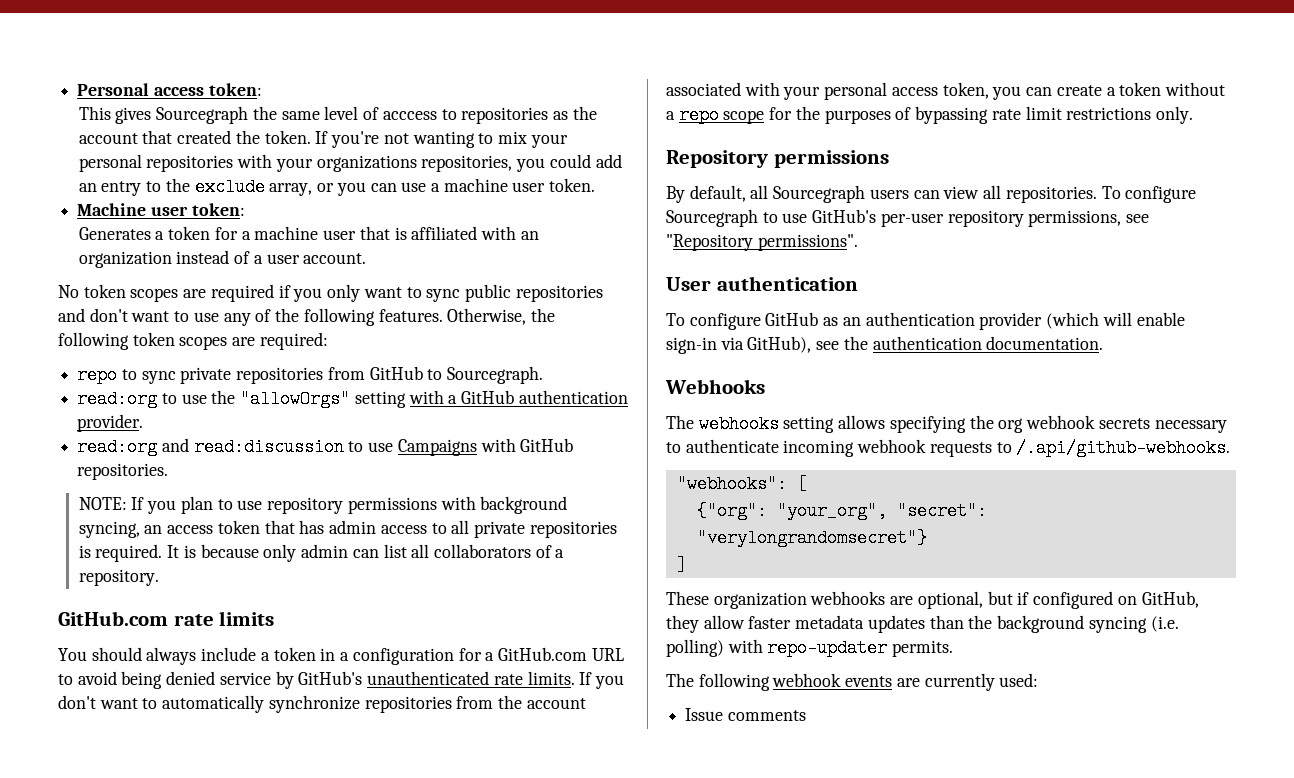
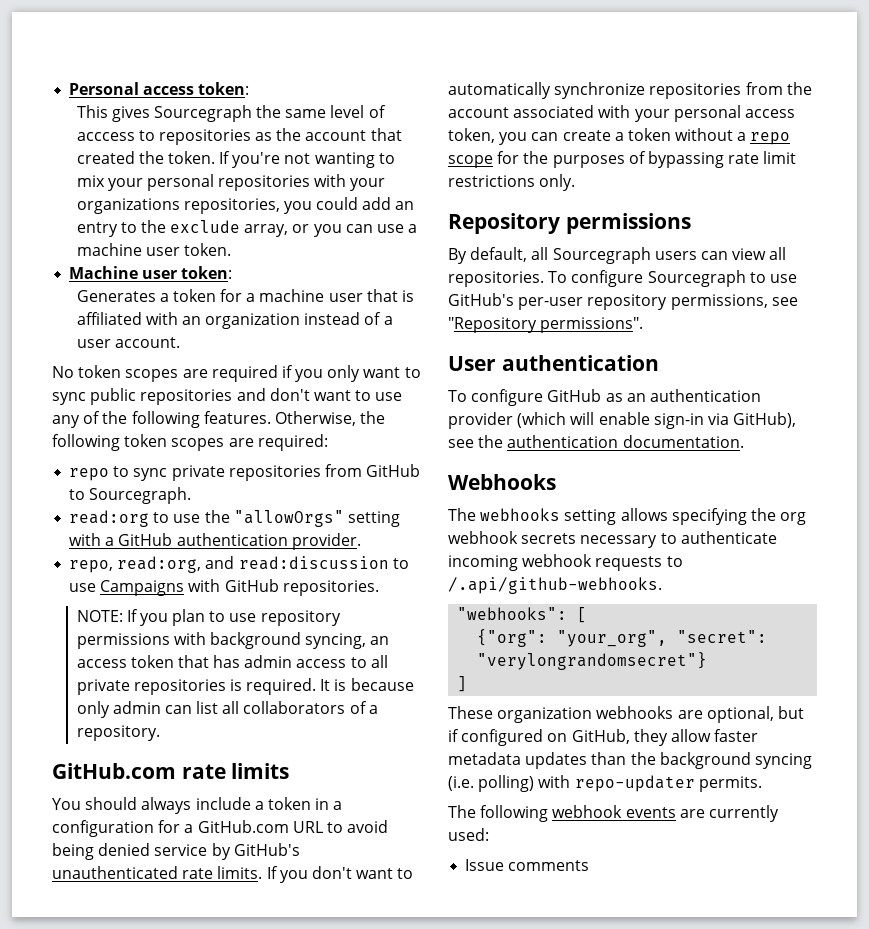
[77,438,158,456] read:org -> [69,556,202,573] repo, read:org,

